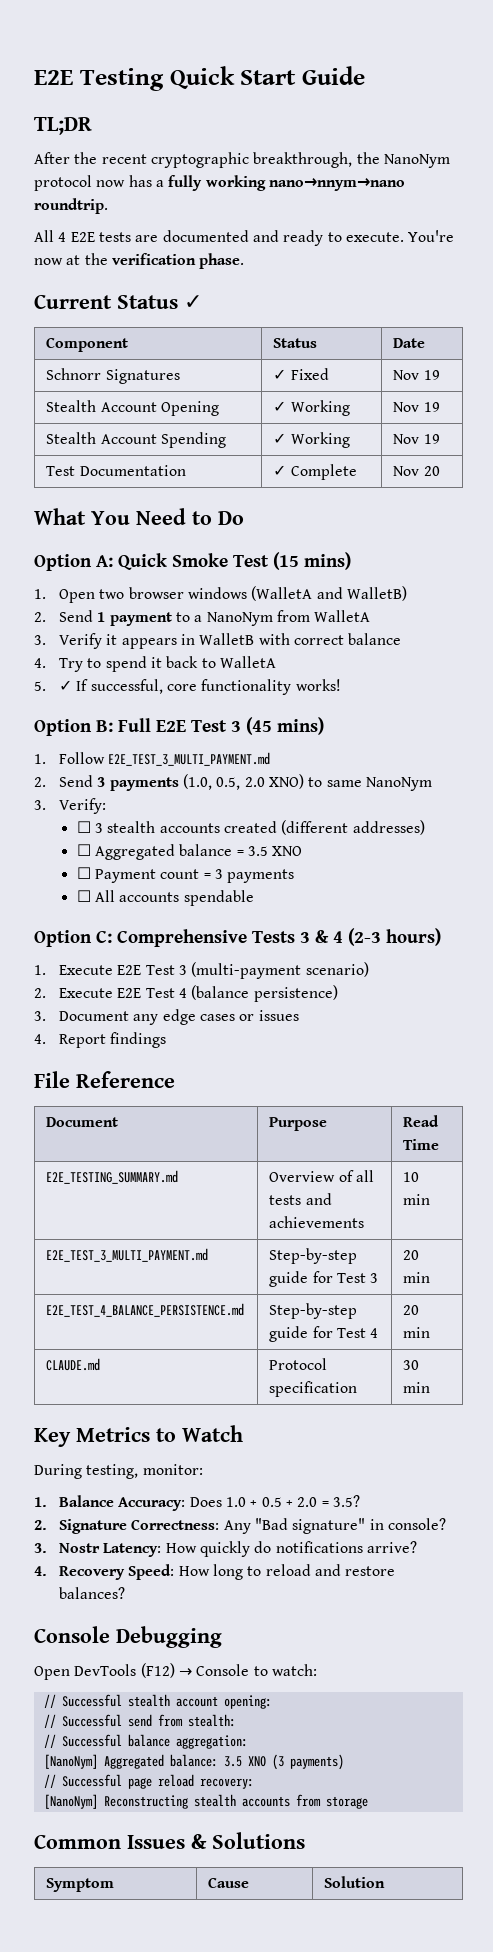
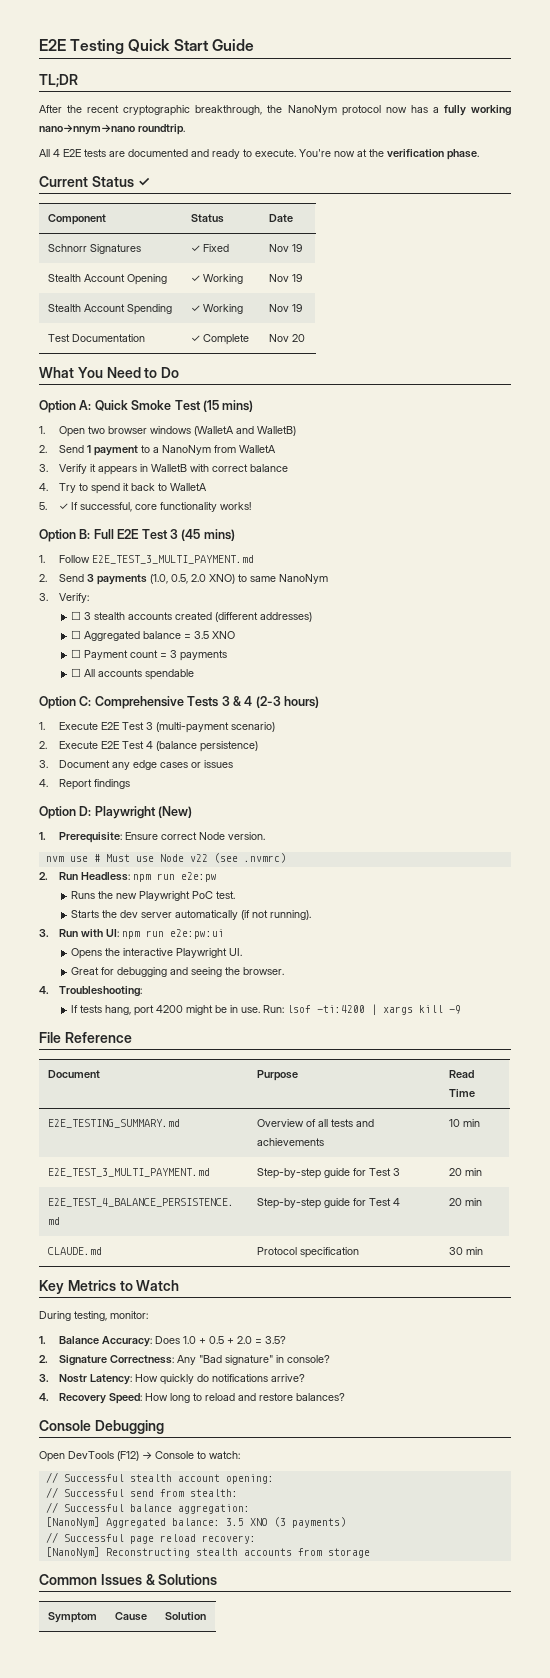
(167, 1040) none -> [39,806,193,819] [39,832,266,843] [45,853,286,863] [39,872,218,882] [71,891,236,901] [71,910,312,920] [39,929,225,939] [71,948,243,959] [71,967,285,977] [39,986,143,997] [71,1004,462,1016] // Option D: Playwright (New) // 1. Prerequisite: Ensure correct Node version. // nvm use # Must use Node v22 (see .nvmrc) // 2. Run Headless: npm run e2e:pw // Runs the new Playwright PoC test. // Starts the dev server automatically (if not running). // 3. Run with UI: npm run e2e:pw:ui // Opens the interactive Playwright UI. // Great for debugging and seeing the browser. // 4. Troubleshooting: // If tests hang, port 4200 might be in use. Run: lsof -ti:4200 | xargs kill -9

